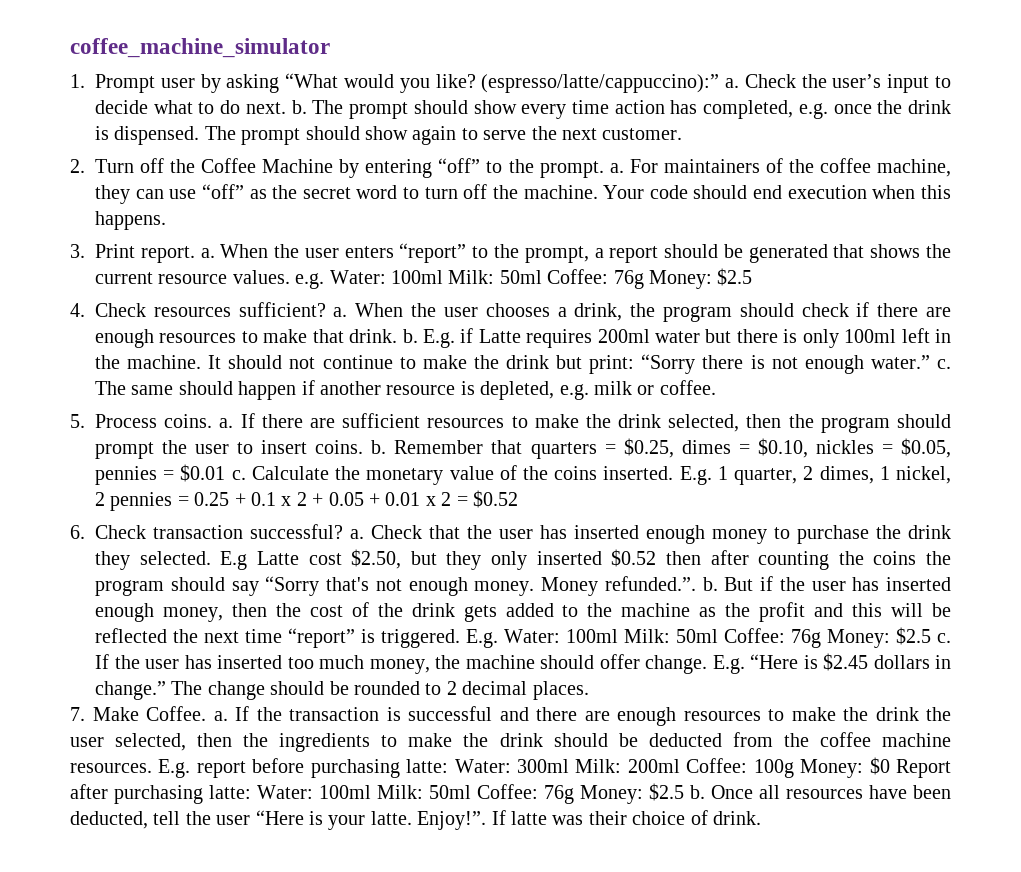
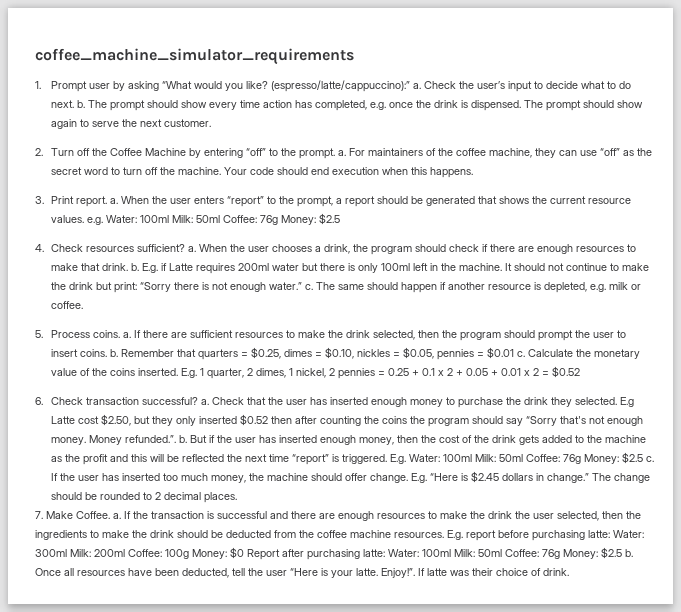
[70,38,330,58] coffee_machine_simulator -> [35,48,354,65] coffee_machine_simulator_requirements

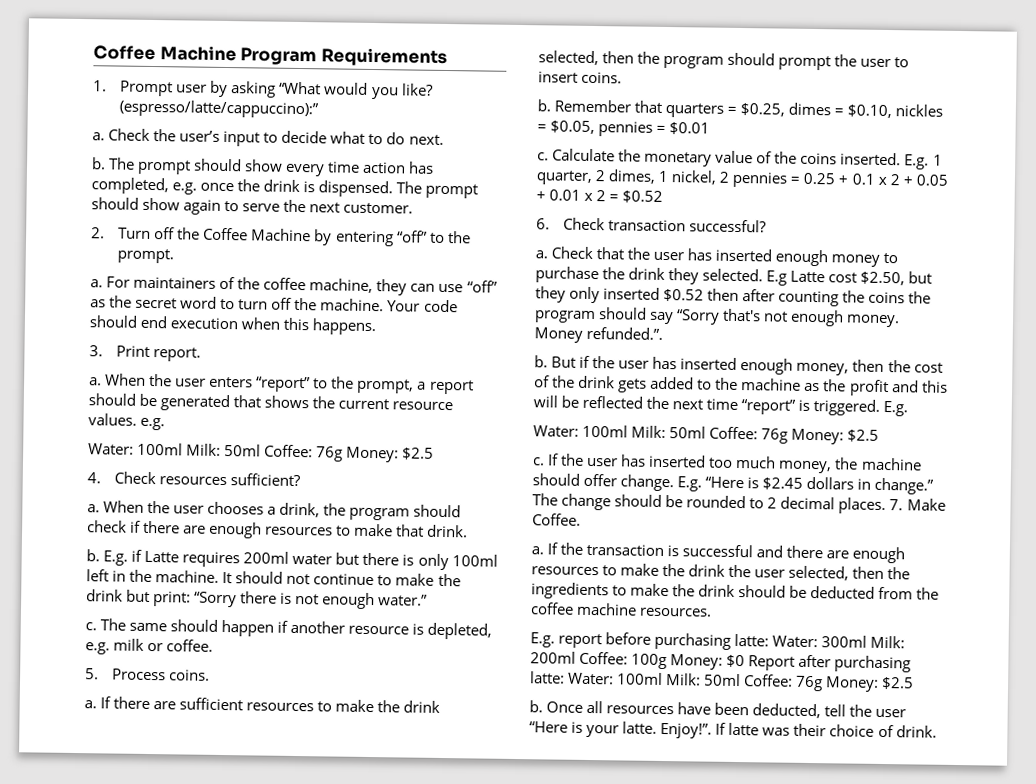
[35,48,354,65] coffee_machine_simulator_requirements -> [93,45,447,67] Coffee Machine Program Requirements
(410, 86) none -> (320, 109) //
(74, 104) none -> (444, 139) //
(335, 153) none -> (175, 256) //
(107, 201) none -> (202, 354) //
(103, 221) none -> (166, 424) //
(185, 248) none -> (302, 480) //
(128, 267) none -> (469, 531) //
(302, 286) none -> (429, 600) //
(120, 334) none -> (211, 675) //
(107, 353) none -> (623, 77) //
(514, 353) none -> (711, 128) //
(198, 401) none -> (768, 226) //
(176, 439) none -> (664, 333) //
[408,452,643,464] Water: 100ml Milk: 50ml Coffee: 76g Money: $2.5 -> [533,424,880,445] // Water: 100ml Milk: 50ml Coffee: 76g Money: $2.5 //
(237, 497) // -> (887, 506) none
(110, 515) none -> (581, 519) //
(444, 535) none -> (713, 612) //
(622, 553) none -> (915, 683) //

